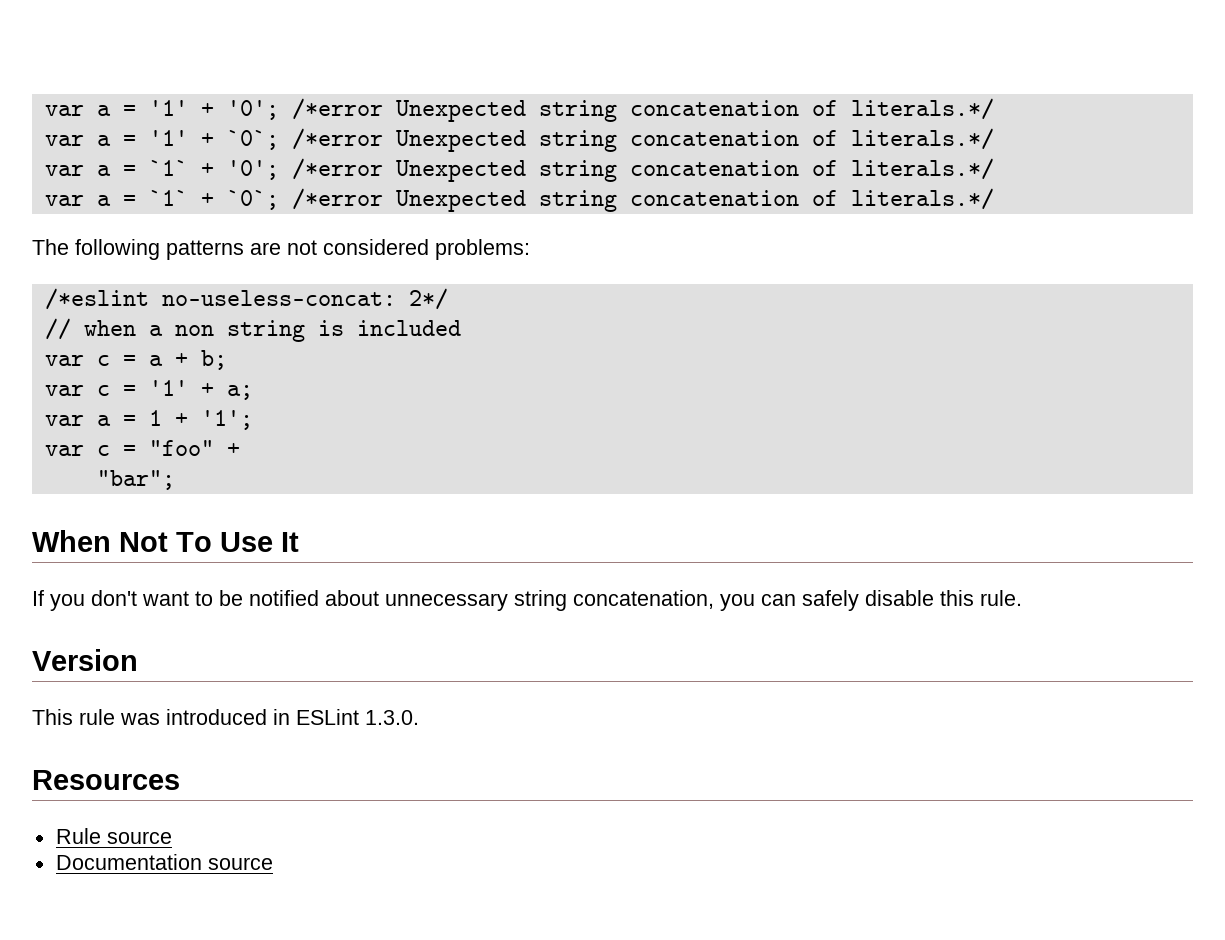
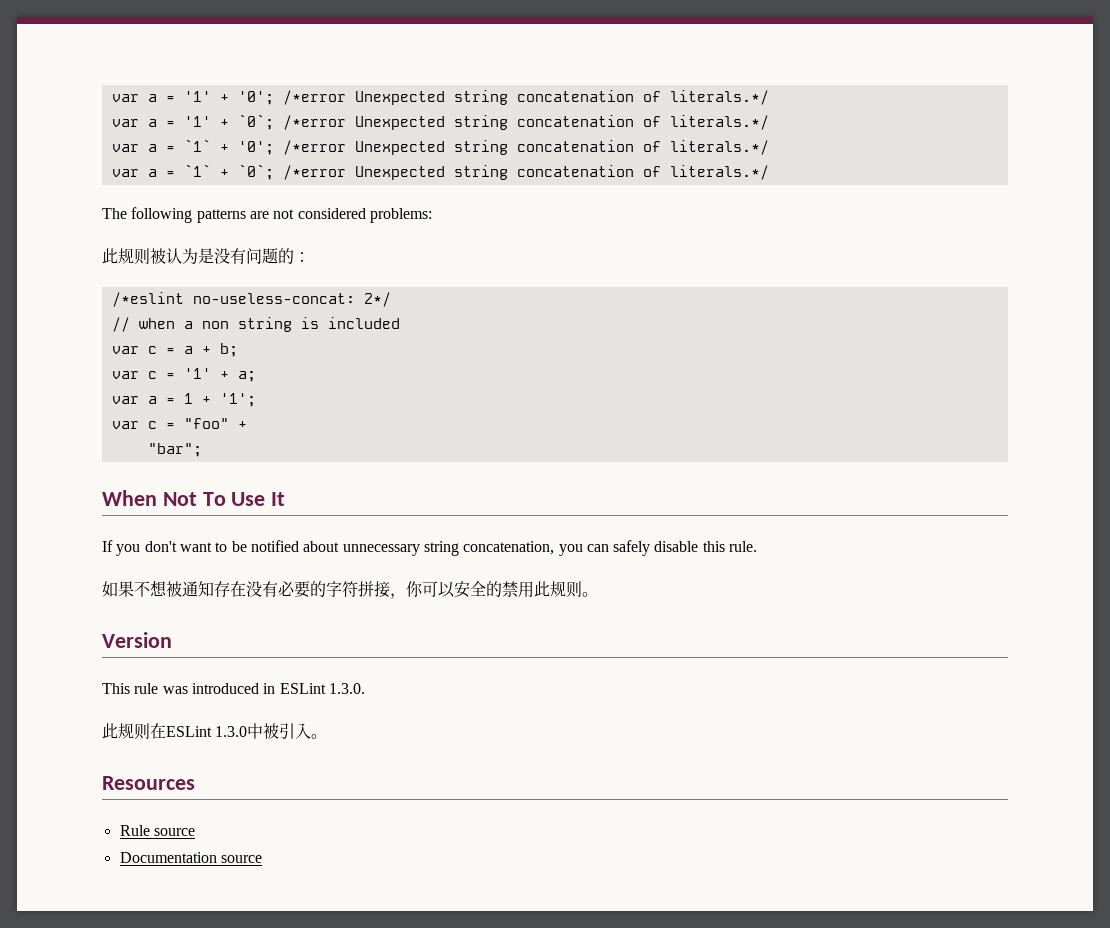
(530, 249) none -> [102,248,310,265] // 此规则被认为是没有问题的：
(1022, 598) none -> [102,580,598,599] // 如果不想被通知存在没有必要的字符拼接，你可以安全的禁用此规则。
(419, 717) none -> [102,723,328,740] // 此规则在ESLint 1.3.0中被引入。

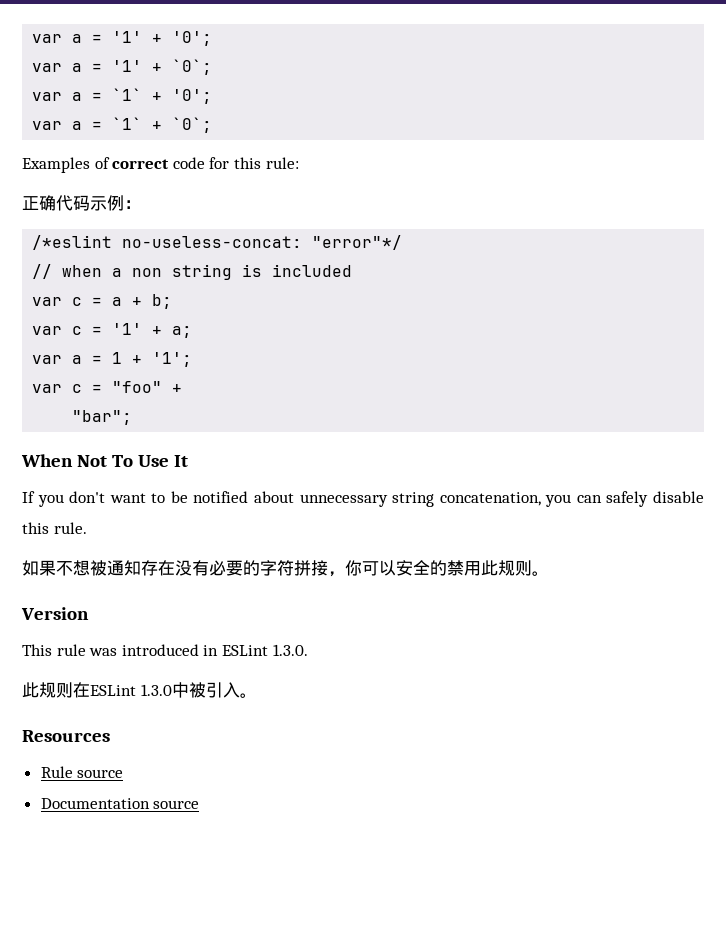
[111,90,769,105] [111,114,769,130] [111,139,769,155] [111,164,769,180] [102,207,432,223] [102,248,294,265] var a = '1' + '0'; /*error Unexpected string concatenation of literals.*/ // var a = '1' + `0`; /*error Unexpected string concatenation of literals.*/ // var a = `1` + '0'; /*error Unexpected string concatenation of literals.*/ // var a = `1` + `0`; /*error Unexpected string concatenation of literals.*/ // The following patterns are not considered problems: // 此规则被认为是没有问题的 -> [32,31,213,46] [32,59,213,75] [32,88,213,104] [32,117,213,133] [22,157,299,173] [22,195,124,211] var a = '1' + '0'; // var a = '1' + `0`; // var a = `1` + '0'; // var a = `1` + `0`; // Examples of correct code for this rule: // 正确代码示例
[363,292,391,307] 2*/ -> [312,235,403,250] "error"*/

